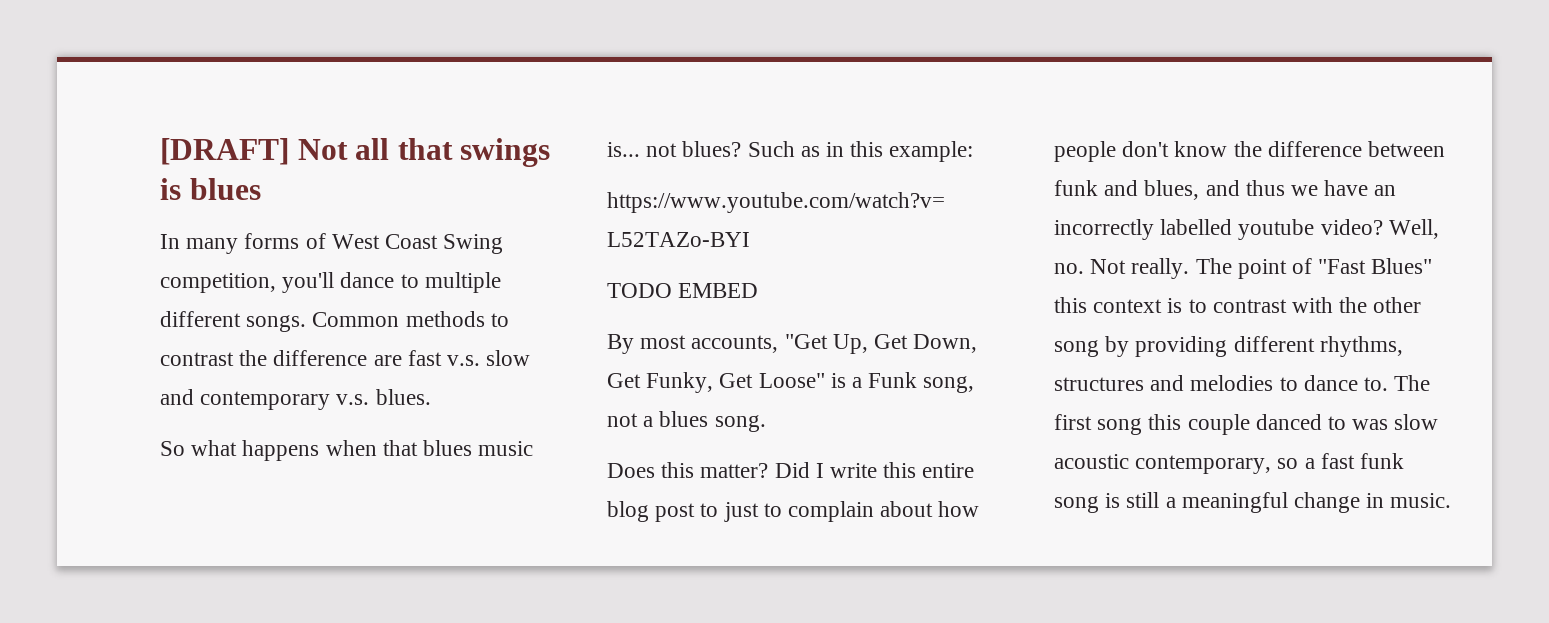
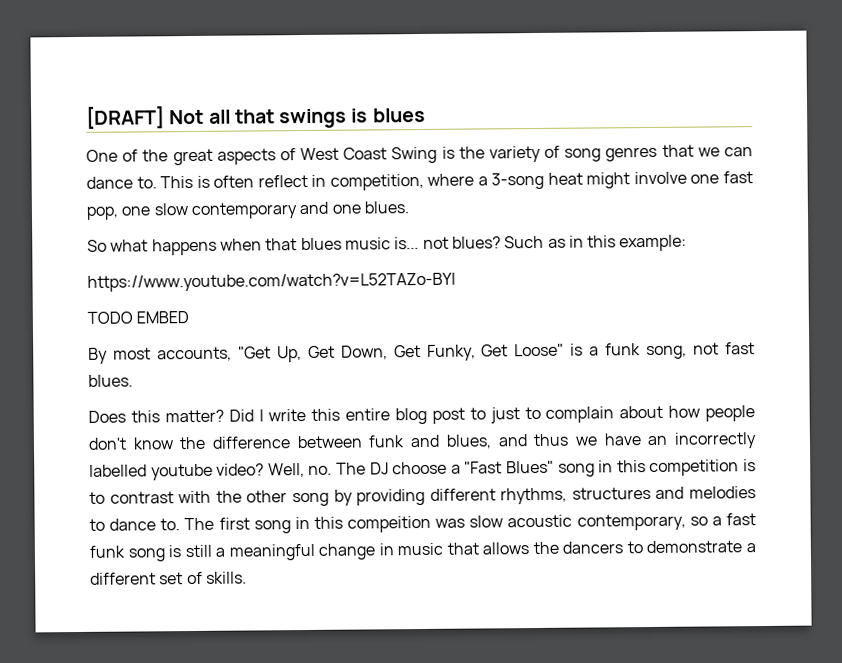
[160,233,504,254] [160,272,501,293] [160,311,509,332] [160,350,531,366] [160,389,370,410] In many forms of West Coast Swing competition, you'll dance to multiple different songs. Common methods to contrast the difference are fast v.s. slow and contemporary v.s. -> [86,144,753,166] [86,171,753,191] [86,201,361,220] One of the great aspects of West Coast Swing is the variety of song genres that we can dance to. This is often reflect in competition, where a 3-song heat might involve one fast pop, one slow contemporary and one
[868,372,918,388] Funk -> [605,343,642,356] funk
[643,411,766,432] a blues song. -> [725,342,755,355] [88,374,133,387] fast blues.
[1090,258,1433,279] [1054,297,1163,313] Not really. The point of "Fast Blues" this context -> [336,459,740,477] The DJ choose a "Fast Blues" song in this competition
[1148,414,1347,435] this couple danced to -> [294,515,432,533] in this compeition
[1390,493,1452,508] music. -> [397,540,756,556] [90,571,247,585] music that allows the dancers to demonstrate a different set of skills.

